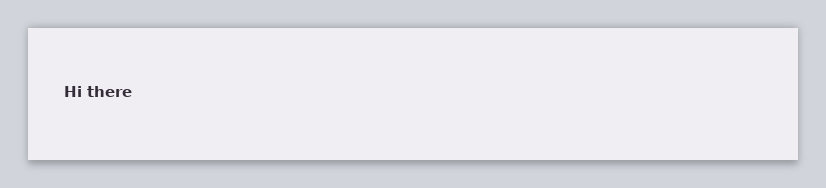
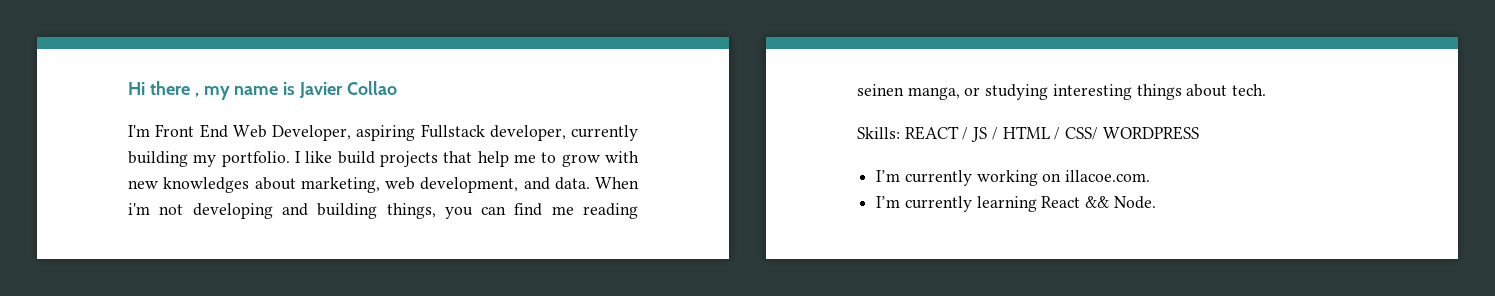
(132, 91) none -> [194,81,398,100] [128,124,638,141] [128,151,639,167] [128,177,639,193] [128,203,638,219] [857,84,1267,100] [857,126,1199,142] [876,170,1151,186] [876,196,1156,212] , my name is Javier Collao // I'm Front End Web Developer, aspiring Fullstack developer, currently building my portfolio. I like build projects that help me to grow with new knowledges about marketing, web development, and data. When i'm not developing and building things, you can find me reading seinen manga, or studying interesting things about tech. // Skills: REACT / JS / HTML / CSS/ WORDPRESS // I’m currently working on illacoe.com. // I’m currently learning React && Node.

